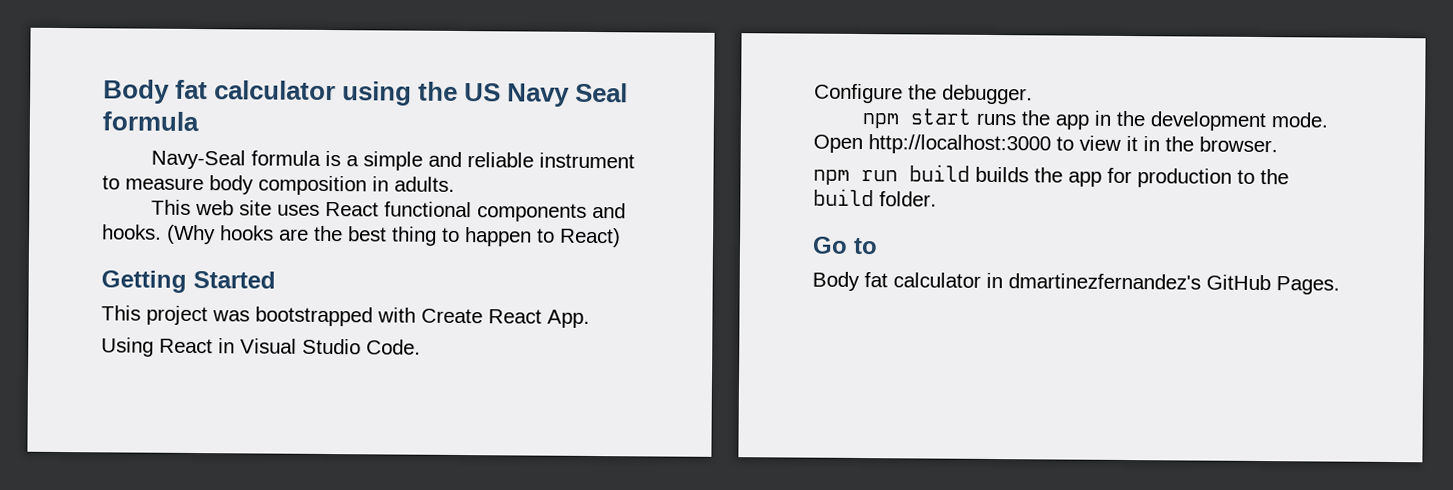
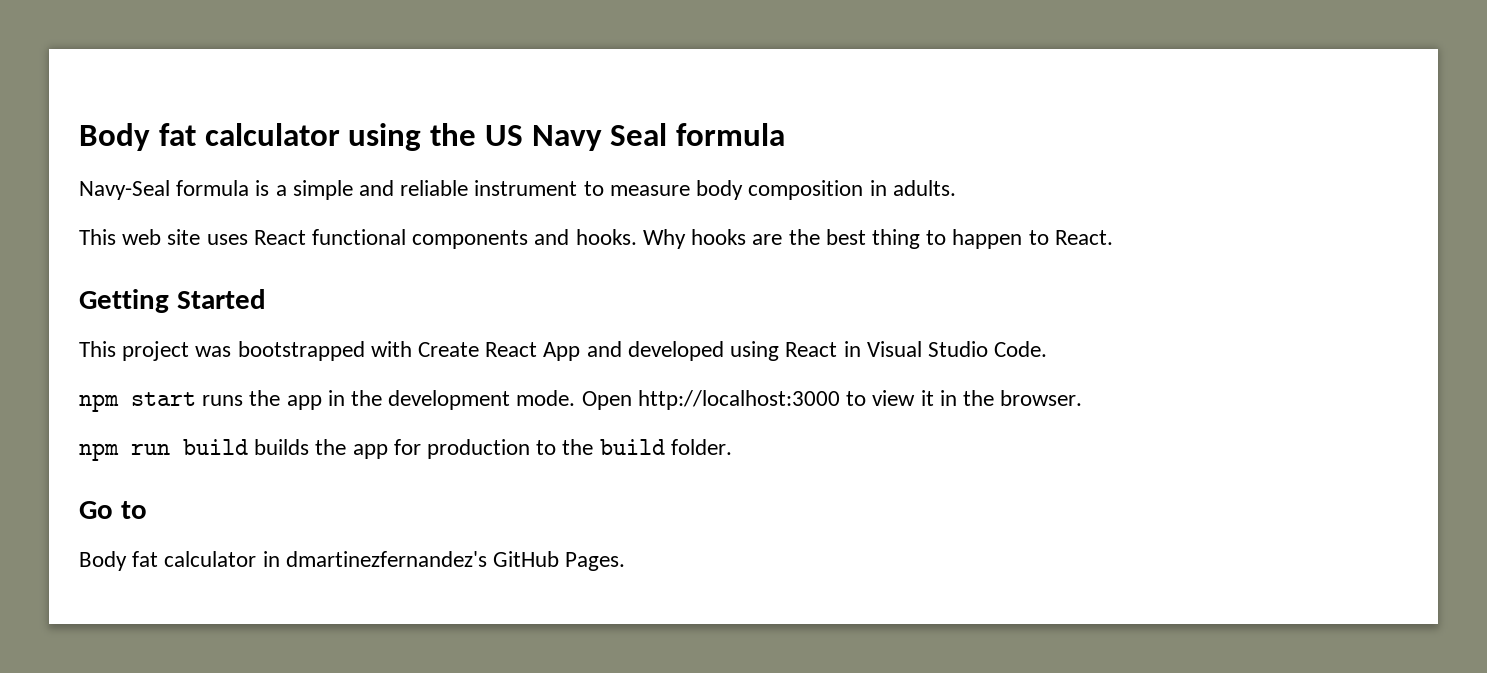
[166,224,216,245] (Why -> [642,229,686,249] Why
[559,227,621,248] React) -> [1054,230,1113,245] React.
[547,309,590,328] [101,337,154,357] App. // Using -> [543,341,780,361] App and developed using
[814,83,1033,105] // Configure the debugger. -> (1048, 349) none

